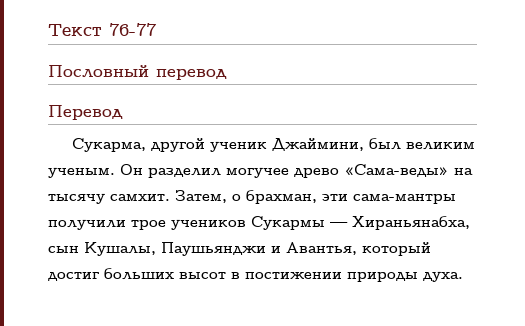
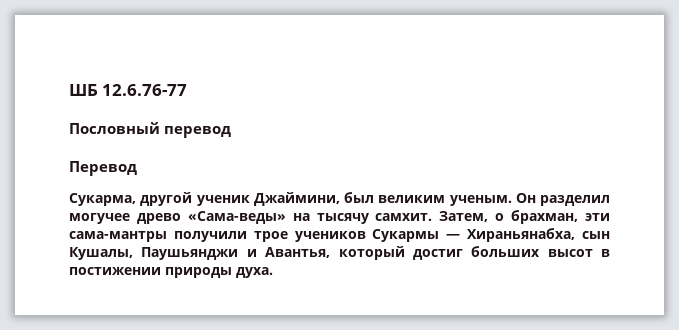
[48,23,157,36] Текст 76-77 -> [69,84,188,96] ШБ 12.6.76-77

